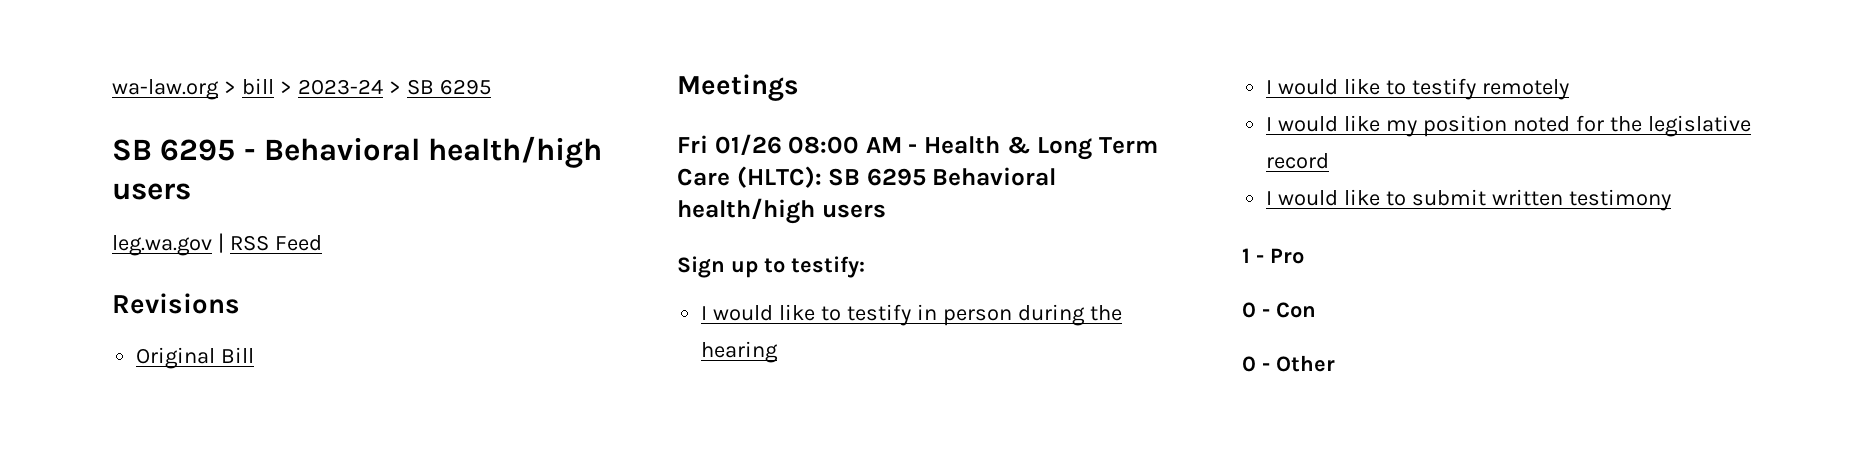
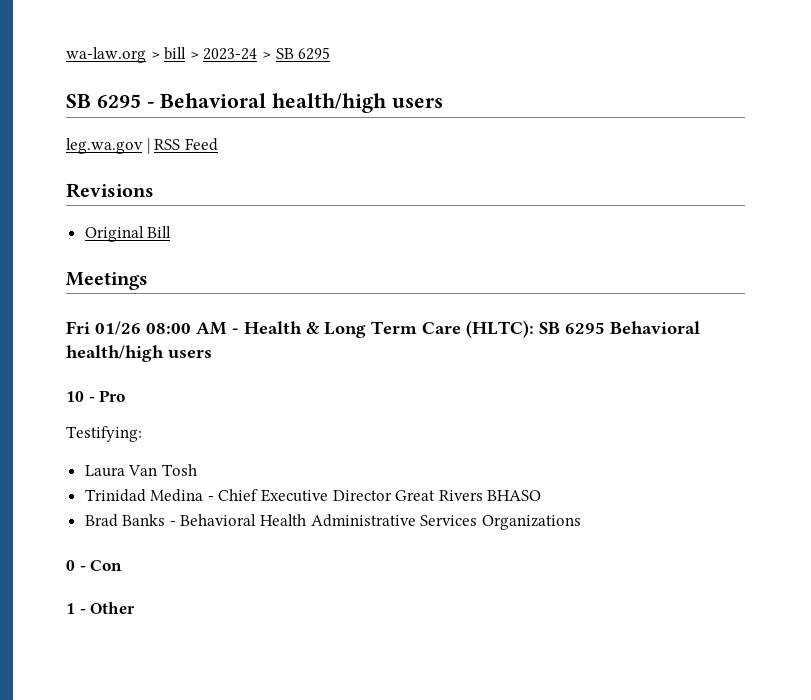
[677,256,865,278] [701,304,1122,326] [701,341,779,363] [1266,78,1569,100] [1266,115,1751,137] [1266,153,1330,169] [1266,189,1671,211] [1242,248,1304,264] Sign up to testify: // I would like to testify in person during the hearing // I would like to testify remotely // I would like my position noted for the legislative record // I would like to submit written testimony // 1 - Pro -> [66,390,126,402] [66,426,142,442] [84,464,197,477] [84,489,542,502] [84,514,581,530] 10 - Pro // Testifying: // Laura Van Tosh // Trinidad Medina - Chief Executive Director Great Rivers BHASO // Brad Banks - Behavioral Health Administrative Services Organizations
[1242,356,1256,372] 0 -> [66,603,75,614] 1

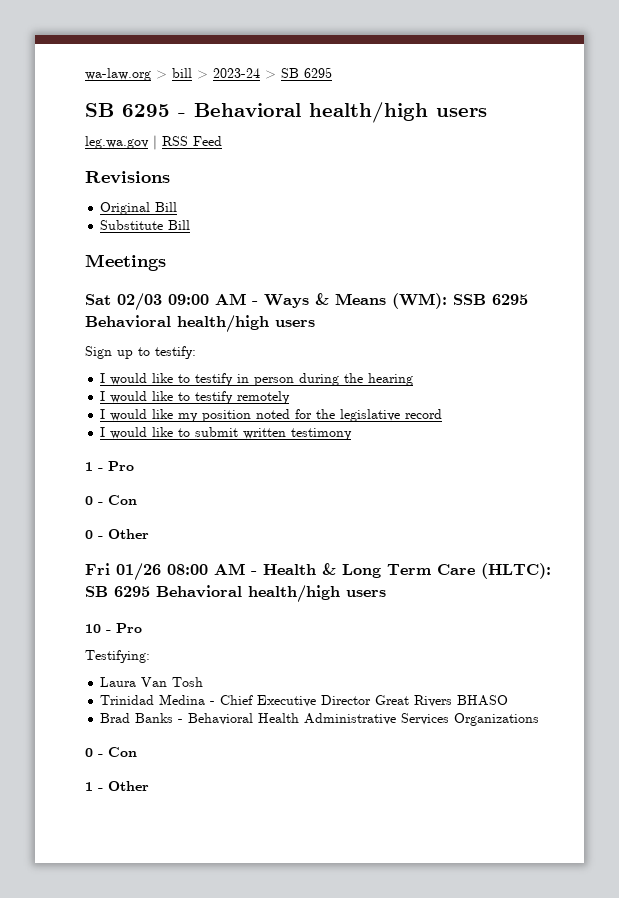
(172, 232) none -> [100,220,191,230] // Substitute Bill
(148, 281) none -> [85,293,528,311] [85,315,315,333] [85,346,196,359] [100,373,414,386] [100,391,291,404] [100,409,443,422] [100,427,353,440] [85,461,134,471] [85,495,137,505] [85,529,149,539] // Sat 02/03 09:00 AM - Ways & Means (WM): SSB 6295 Behavioral health/high users // Sign up to testify: // I would like to testify in person during the hearing // I would like to testify remotely // I would like my position noted for the legislative record // I would like to submit written testimony // 1 - Pro // 0 - Con // 0 - Other

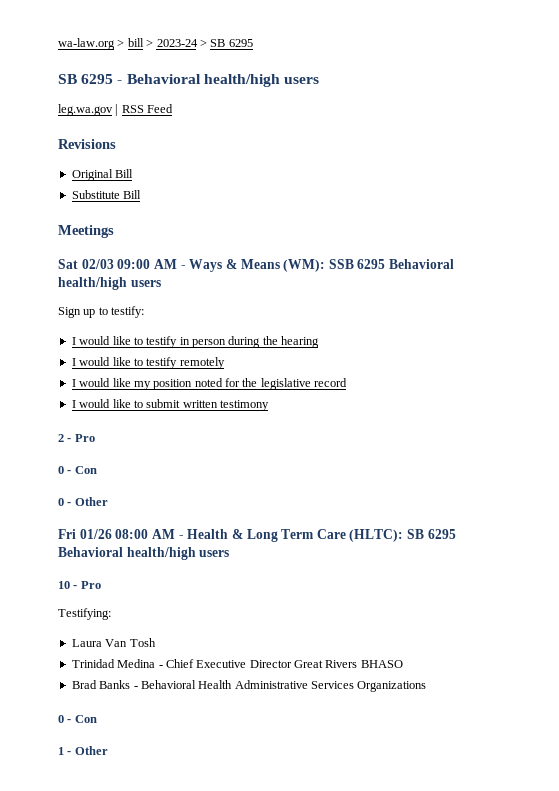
[85,462,93,471] 1 -> [58,434,64,442] 2

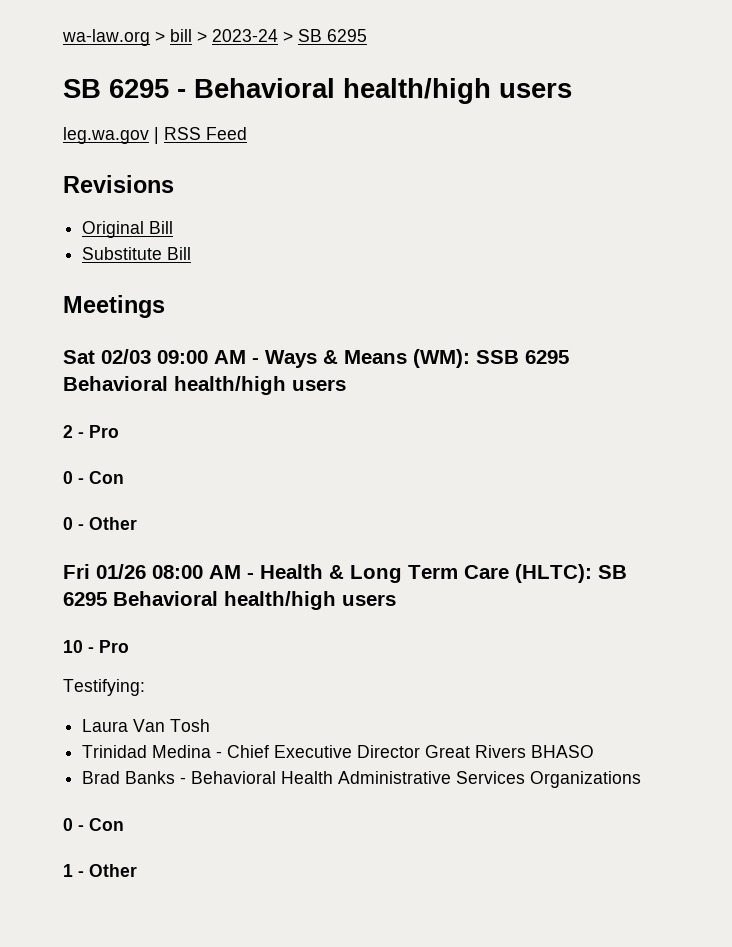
[58,306,145,318] [71,336,320,348] [71,357,225,369] [71,378,348,390] [71,399,269,411] // Sign up to testify: // I would like to testify in person during the hearing // I would like to testify remotely // I would like my position noted for the legislative record // I would like to submit written testimony -> (346, 385) none

